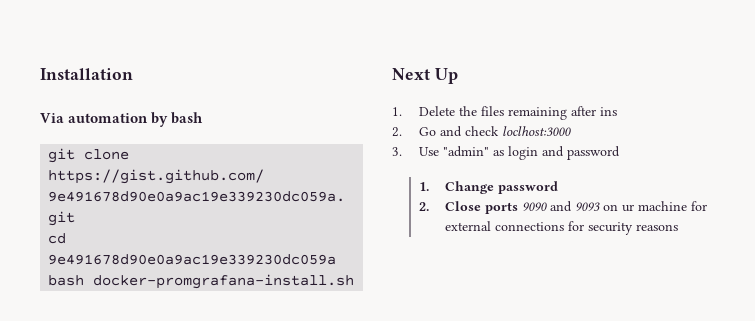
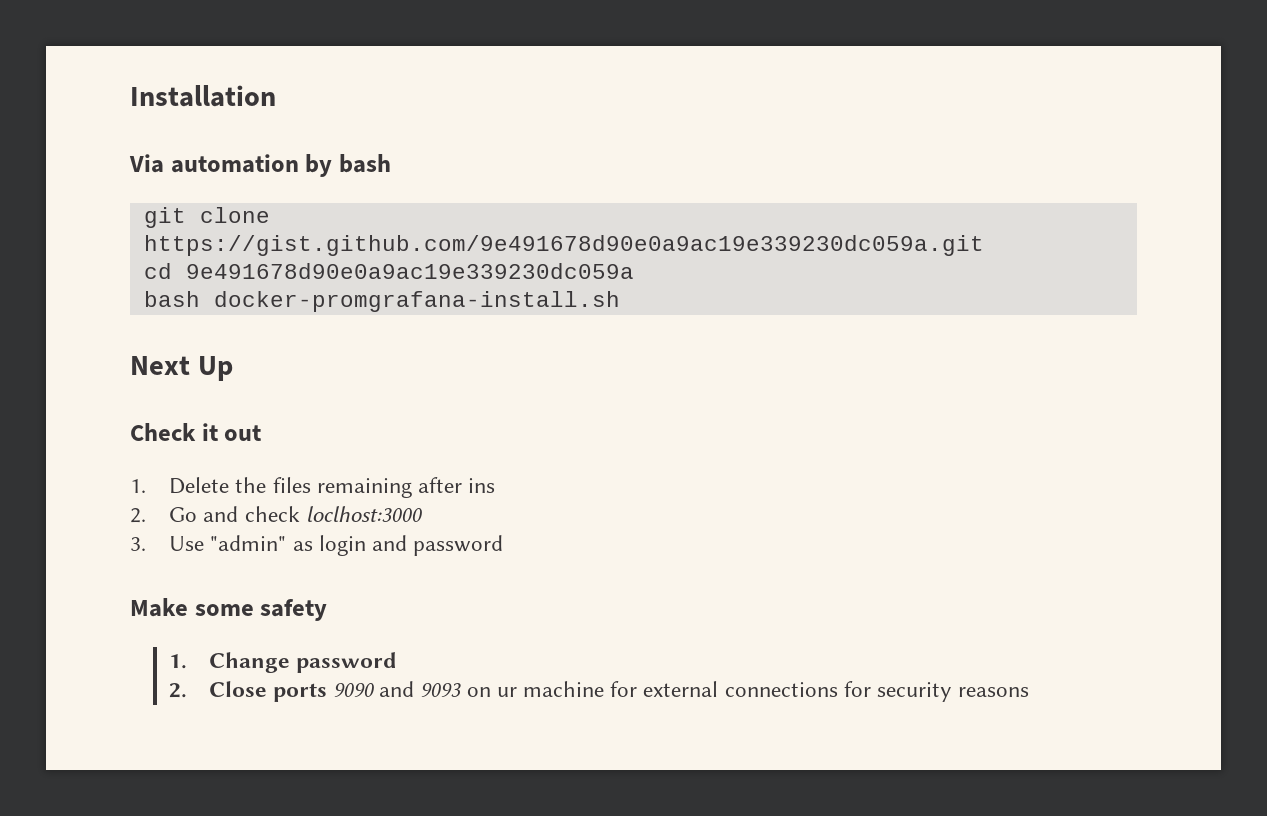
(458, 76) none -> [130,423,262,441] // Check it out
(620, 153) none -> [130,598,328,621] // Make some safety

